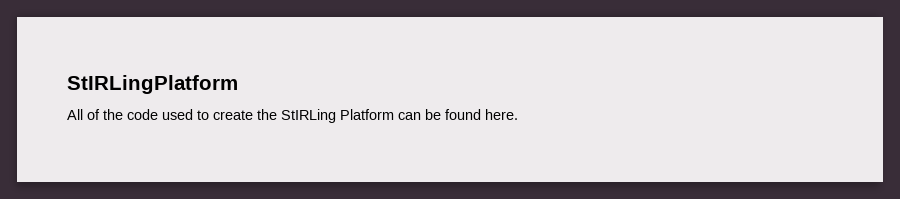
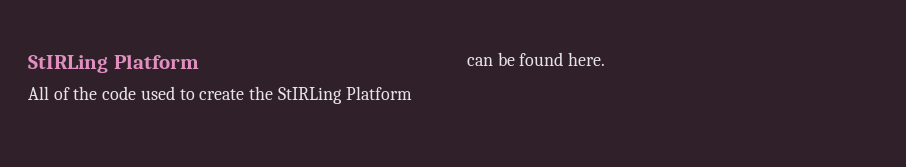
[67,75,238,94] StIRLingPlatform -> [28,54,199,73] StIRLing Platform

